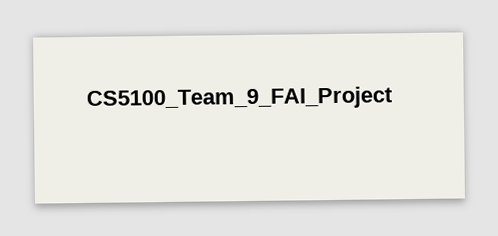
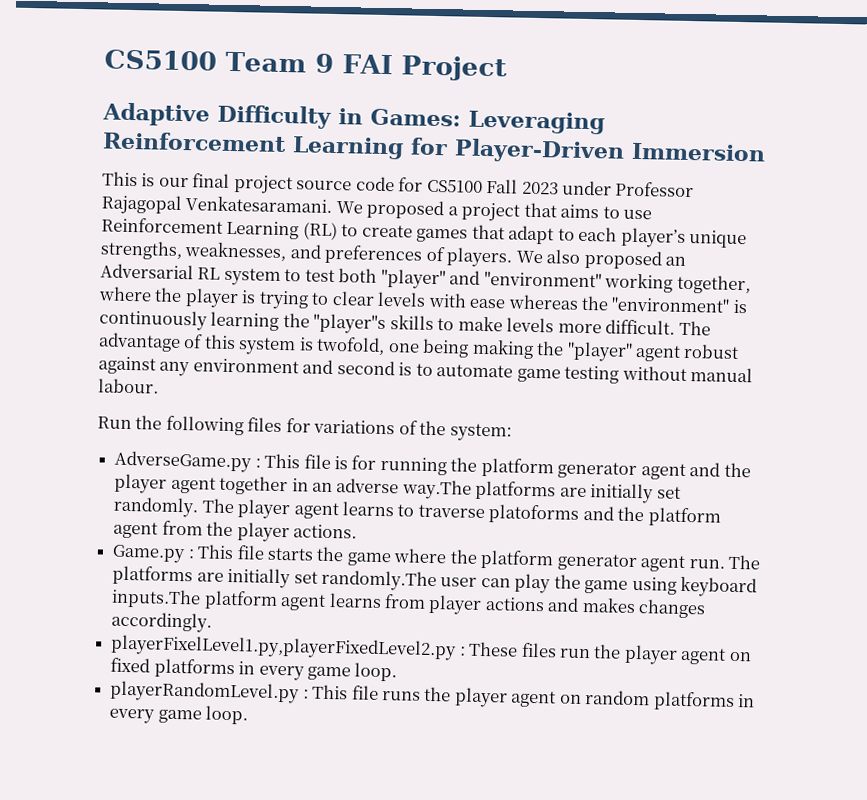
[86,86,393,111] CS5100_Team_9_FAI_Project -> [104,49,507,82] [102,102,605,135] [102,131,766,164] [102,171,695,198] [101,194,653,222] [101,217,748,249] [100,240,687,270] [100,263,751,295] [98,286,748,314] [99,309,711,336] [98,332,740,362] [98,356,754,384] [98,378,159,394] [97,415,512,442] [114,450,751,480] [114,473,681,504] [113,496,721,527] [113,520,357,543] [112,544,761,573] [112,565,758,598] [111,588,707,619] [111,611,213,633] [110,634,752,665] [110,657,398,682] [110,680,756,711] [109,705,249,725] CS5100 Team 9 FAI Project // Adaptive Difficulty in Games: Leveraging Reinforcement Learning for Player-Driven Immersion // This is our final project source code for CS5100 Fall 2023 under Professor Rajagopal Venkatesaramani. We proposed a project that aims to use Reinforcement Learning (RL) to create games that adapt to each player’s unique strengths, weaknesses, and preferences of players. We also proposed an Adversarial RL system to test both "player" and "environment" working together, where the player is trying to clear levels with ease whereas the "environment" is continuously learning the "player"s skills to make levels more difficult. The advantage of this system is twofold, one being making the "player" agent robust against any environment and second is to automate game testing without manual labour. // Run the following files for variations of the system: // AdverseGame.py : This file is for running the platform generator agent and the player agent together in an adverse way.The platforms are initially set randomly. The player agent learns to traverse platoforms and the platform agent from the player actions. // Game.py : This file starts the game where the platform generator agent run. The platforms are initially set randomly.The user can play the game using keyboard inputs.The platform agent learns from player actions and makes changes accordingly. // playerFixelLevel1.py,playerFixedLevel2.py : These files run the player agent on fixed platforms in every game loop. // playerRandomLevel.py : This file runs the player agent on random platforms in every game loop.

